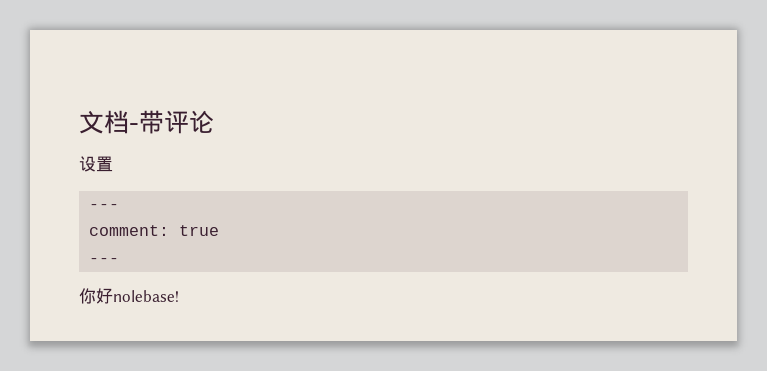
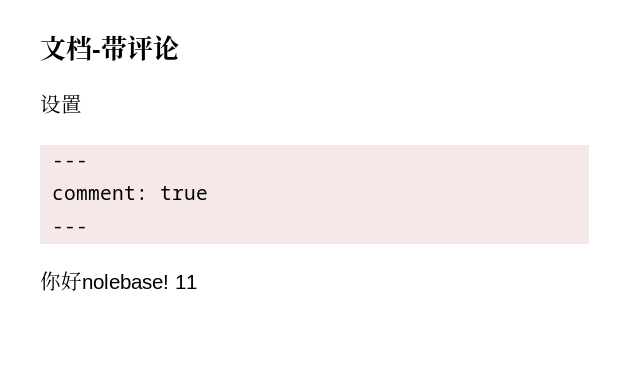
(179, 296) none -> [175,275,197,289] 11

